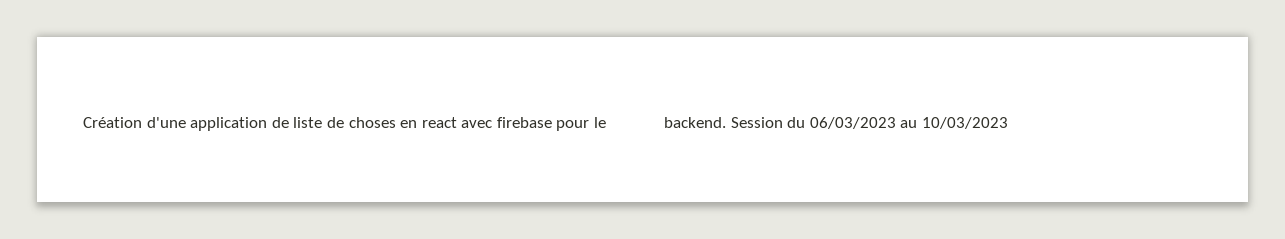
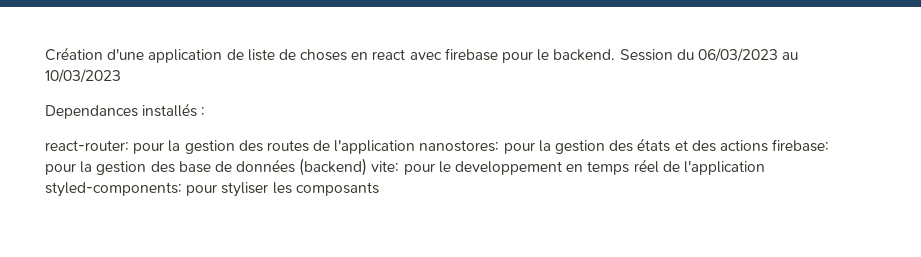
(1008, 123) none -> [45,103,206,119] [45,138,830,154] [45,158,765,176] [45,182,379,197] // Dependances installés : // react-router: pour la gestion des routes de l'application nanostores: pour la gestion des états et des actions firebase: pour la gestion des base de données (backend) vite: pour le developpement en temps réel de l'application styled-components: pour styliser les composants

